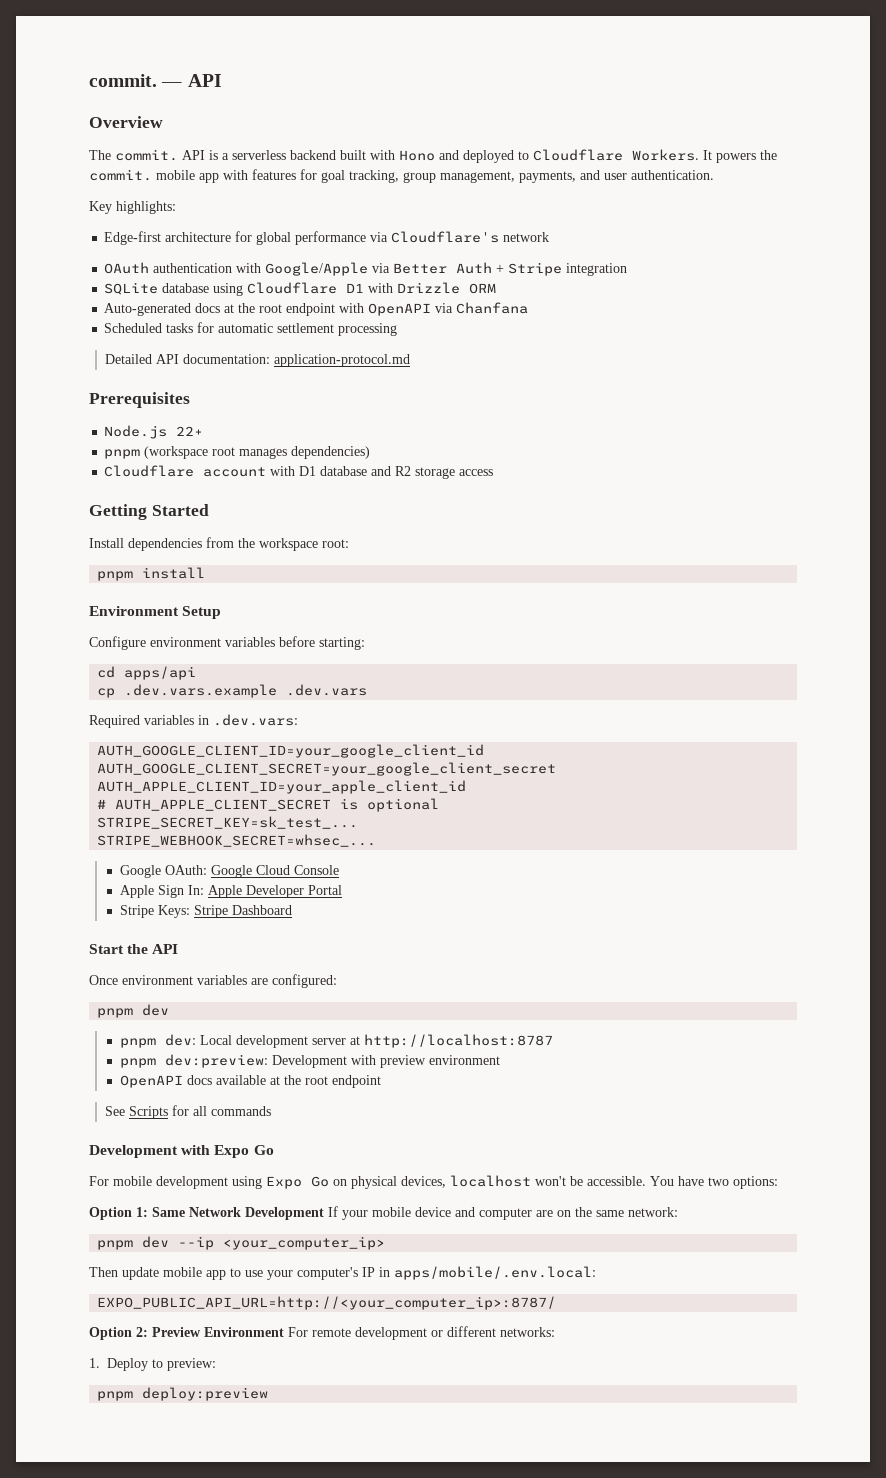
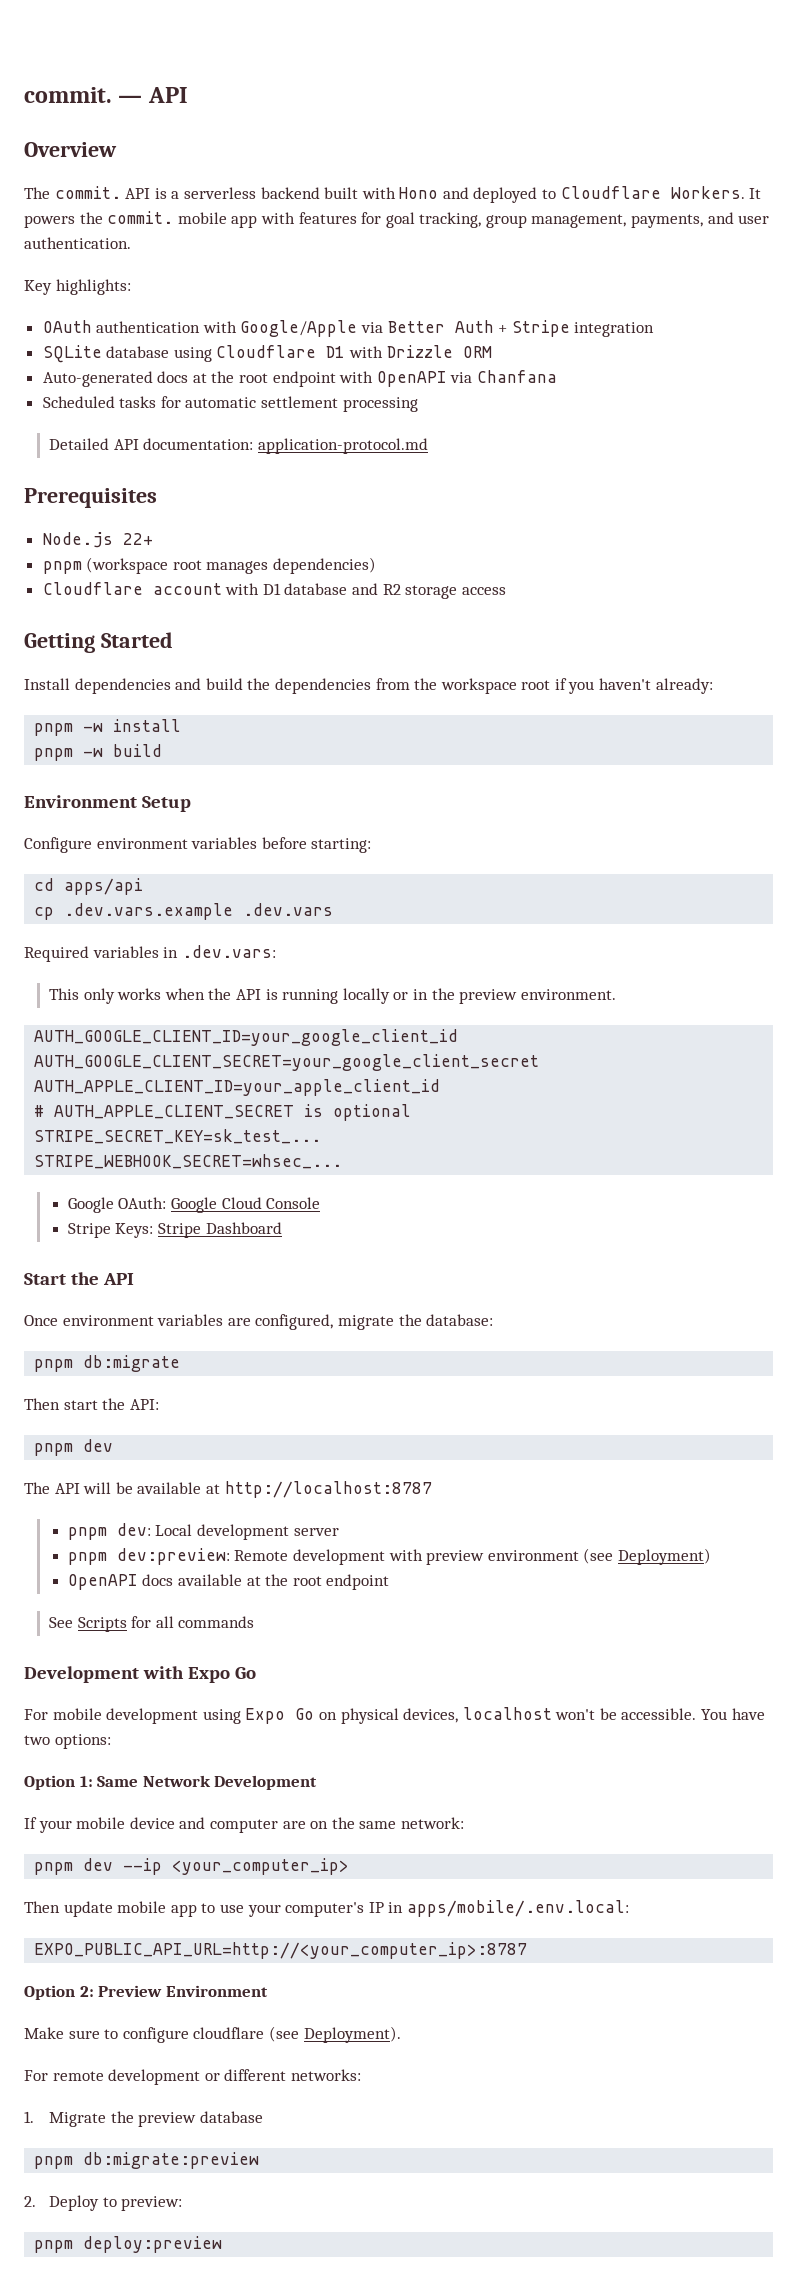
[104,231,550,245] // Edge-first architecture for global performance via Cloudflare's network -> (131, 287) none
[206,537,349,551] [97,571,134,581] from the workspace root: // pnpm -> [175,678,713,694] [34,723,104,736] and build the dependencies from the workspace root if you haven't already: // pnpm -w
(206, 573) none -> [34,744,163,761] // pnpm -w build
(298, 720) none -> [49,988,616,1004] // This only works when the API is running locally or in the preview environment.
[120,885,343,898] // Apple Sign In: Apple Developer Portal -> (321, 1203) none
[272,974,337,988] [97,1004,170,1018] configured: // pnpm dev -> [255,1314,494,1330] [34,1355,181,1372] [24,1398,159,1410] [34,1439,114,1456] [24,1481,432,1498] configured, migrate the database: // pnpm db:migrate // Then start the API: // pnpm dev // The API will be available at http://localhost:8787
[350,1034,554,1048] at http://localhost:8787 -> (339, 1532) none
[272,1055,348,1068] Development -> [234,1549,386,1565] Remote development
(501, 1060) none -> [583,1548,711,1565] (see Deployment)
(324, 1213) none -> (318, 1782) //
[97,1296,557,1310] EXPO_PUBLIC_API_URL=http://<your_computer_ip>:8787/ -> [34,1942,528,1959] EXPO_PUBLIC_API_URL=http://<your_computer_ip>:8787
(284, 1332) none -> [24,2026,401,2043] // Make sure to configure cloudflare (see Deployment). //
(100, 1363) none -> [49,2111,263,2127] [34,2152,260,2169] [24,2196,36,2207] Migrate the preview database // pnpm db:migrate:preview // 2.

